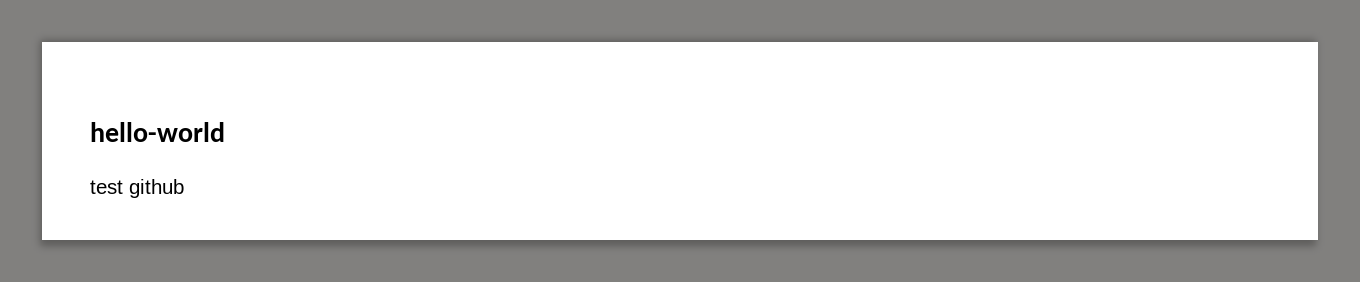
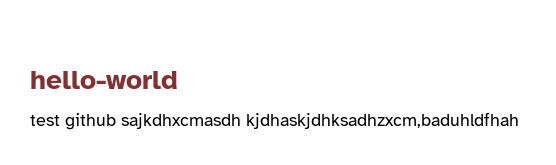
(184, 188) none -> [121,112,519,129] sajkdhxcmasdh kjdhaskjdhksadhzxcm,baduhldfhah

